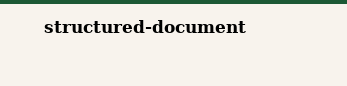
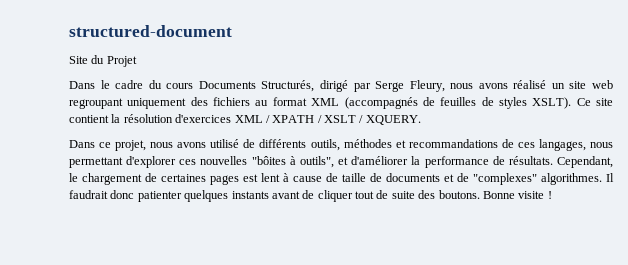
(246, 26) none -> [69,55,137,67] [69,80,613,92] [69,97,613,109] [69,114,421,125] [69,139,613,151] [69,156,613,168] [69,173,614,185] [69,190,552,202] // Site du Projet // Dans le cadre du cours Documents Structurés, dirigé par Serge Fleury, nous avons réalisé un site web regroupant uniquement des fichiers au format XML (accompagnés de feuilles de styles XSLT). Ce site contient la résolution d'exercices XML / XPATH / XSLT / XQUERY. // Dans ce projet, nous avons utilisé de différents outils, méthodes et recommandations de ces langages, nous permettant d'explorer ces nouvelles "bôites à outils", et d'améliorer la performance de résultats. Cependant, le chargement de certaines pages est lent à cause de taille de documents et de "complexes" algorithmes. Il faudrait donc patienter quelques instants avant de cliquer tout de suite des boutons. Bonne visite !

